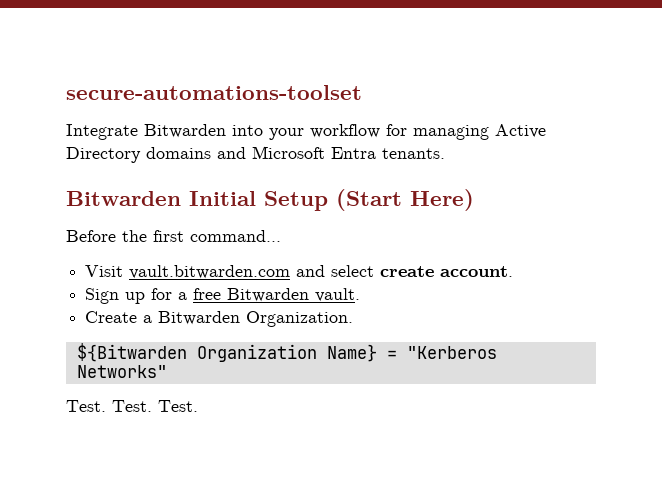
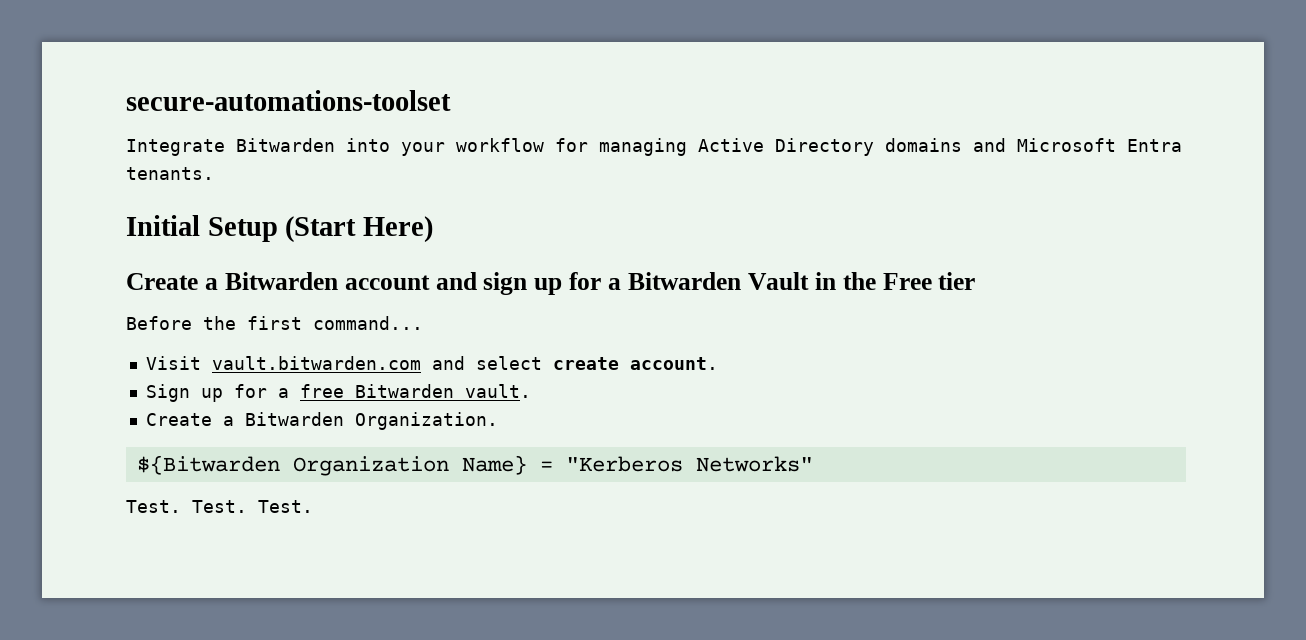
[66,191,181,206] Bitwarden -> (214, 173) none
(474, 200) none -> [126,272,976,295] // Create a Bitwarden account and sign up for a Bitwarden Vault in the Free tier

